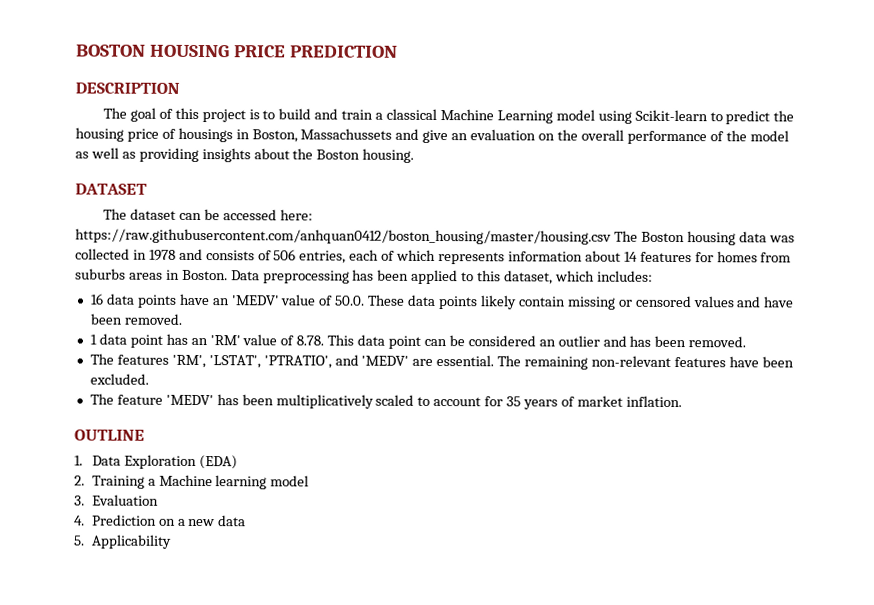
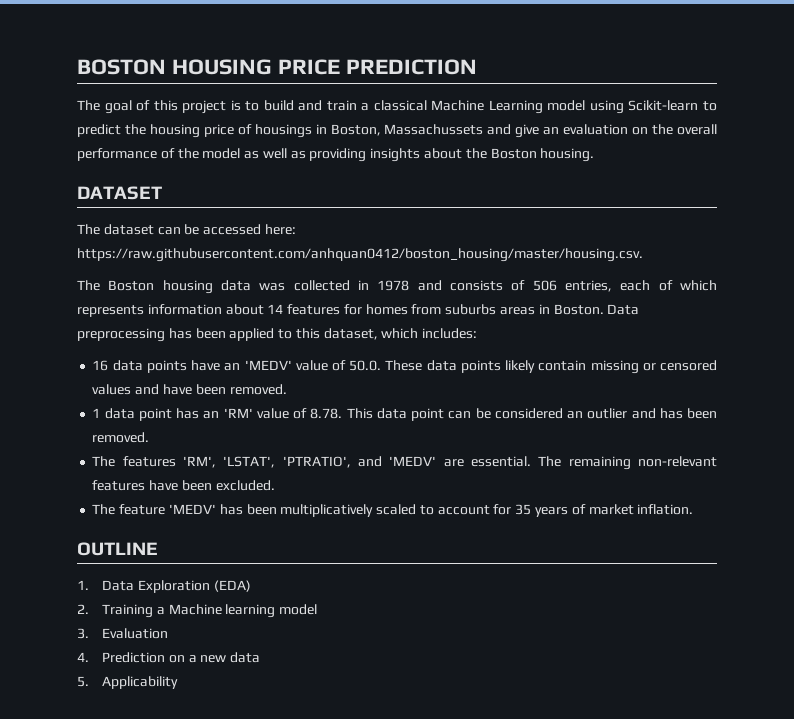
[75,82,180,94] // DESCRIPTION -> (477, 67) none
[75,228,612,245] https://raw.githubusercontent.com/anhquan0412/boston_housing/master/housing.csv -> [77,248,643,262] https://raw.githubusercontent.com/anhquan0412/boston_housing/master/housing.csv. //

